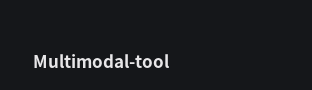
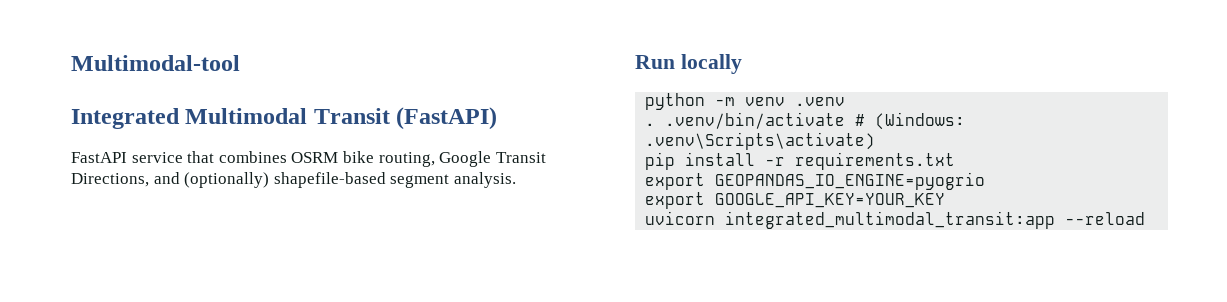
(169, 61) none -> [71,107,498,130] [71,151,546,167] [71,172,516,188] [635,54,742,74] [645,93,846,110] [645,112,966,130] [645,132,876,150] [645,152,956,170] [645,172,986,190] [645,192,946,209] [645,211,1146,229] // Integrated Multimodal Transit (FastAPI) // FastAPI service that combines OSRM bike routing, Google Transit Directions, and (optionally) shapefile-based segment analysis. // Run locally // python -m venv .venv // . .venv/bin/activate # (Windows: .venv\Scripts\activate) // pip install -r requirements.txt // export GEOPANDAS_IO_ENGINE=pyogrio // export GOOGLE_API_KEY=YOUR_KEY // uvicorn integrated_multimodal_transit:app --reload

